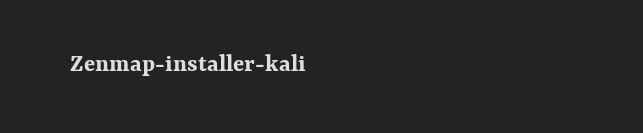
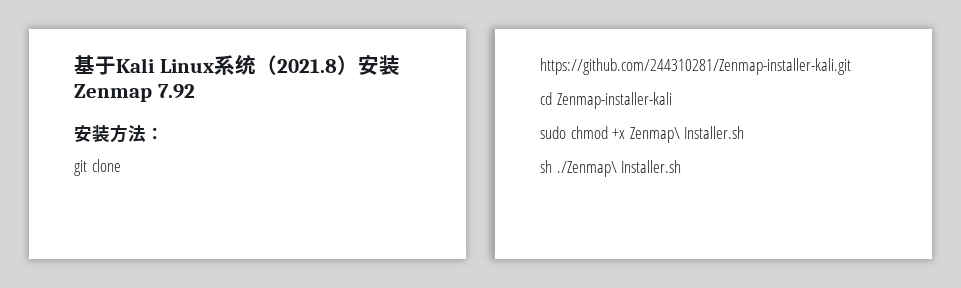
[70,54,306,76] Zenmap-installer-kali -> [74,54,400,75] [74,84,195,102] [74,124,164,143] [74,159,121,176] [540,58,851,75] [540,92,672,109] [540,126,745,143] [540,160,682,177] 基于Kali Linux系统（2021.8）安装Zenmap 7.92 // 安装方法： // git clone https://github.com/244310281/Zenmap-installer-kali.git // cd Zenmap-installer-kali // sudo chmod +x Zenmap\ Installer.sh // sh ./Zenmap\ Installer.sh

